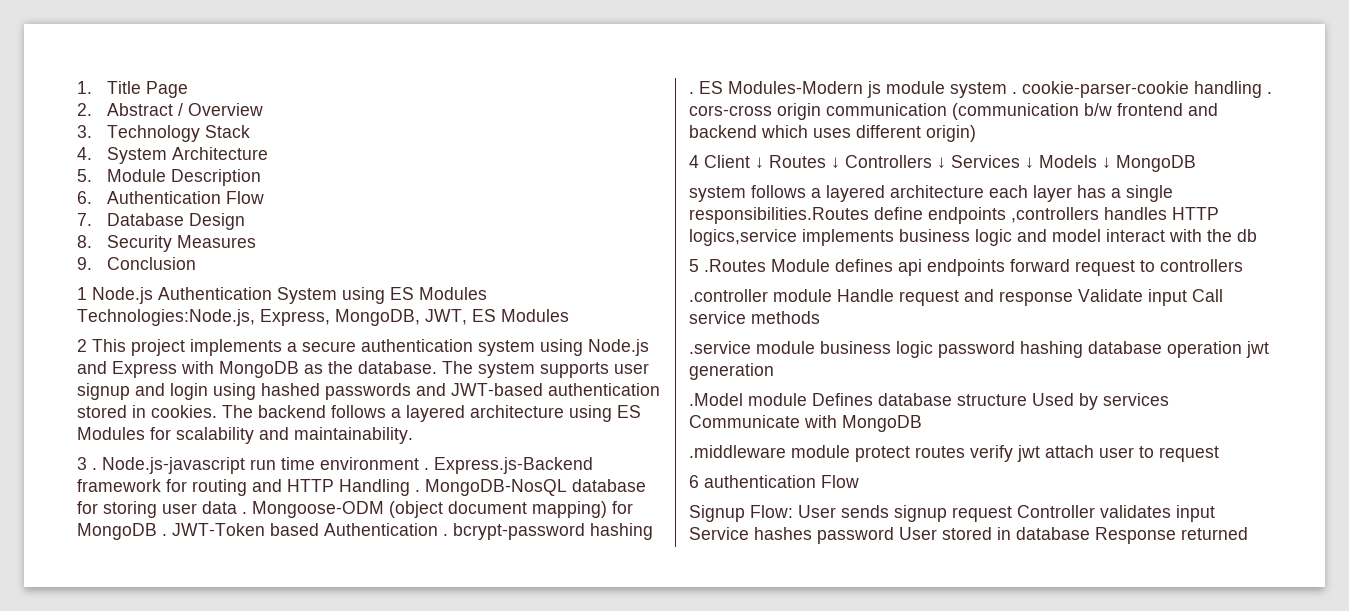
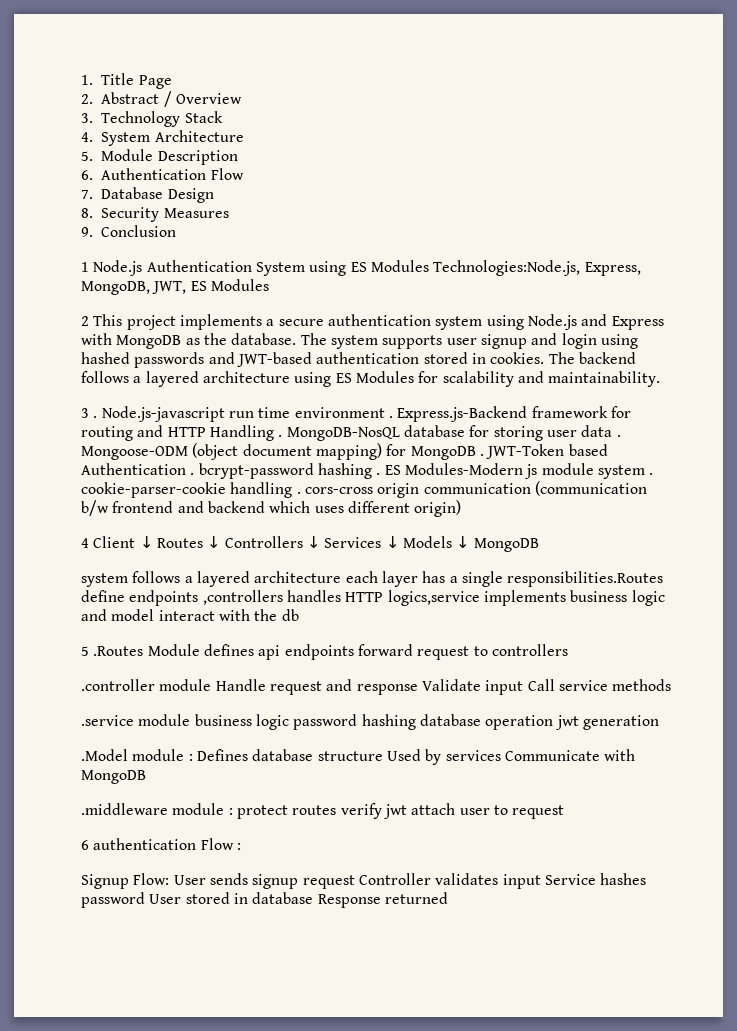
(807, 399) none -> [188,754,193,761] :
(850, 451) none -> [228,808,233,815] :
(859, 481) none -> [236,843,241,850] :

